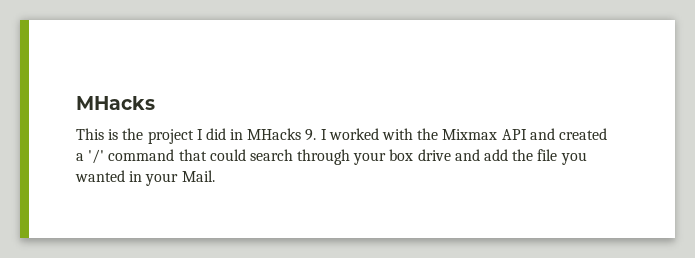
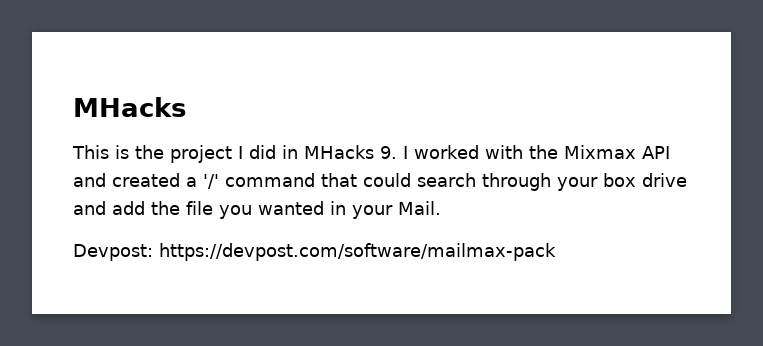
(215, 176) none -> [73,243,556,261] // Devpost: https://devpost.com/software/mailmax-pack

